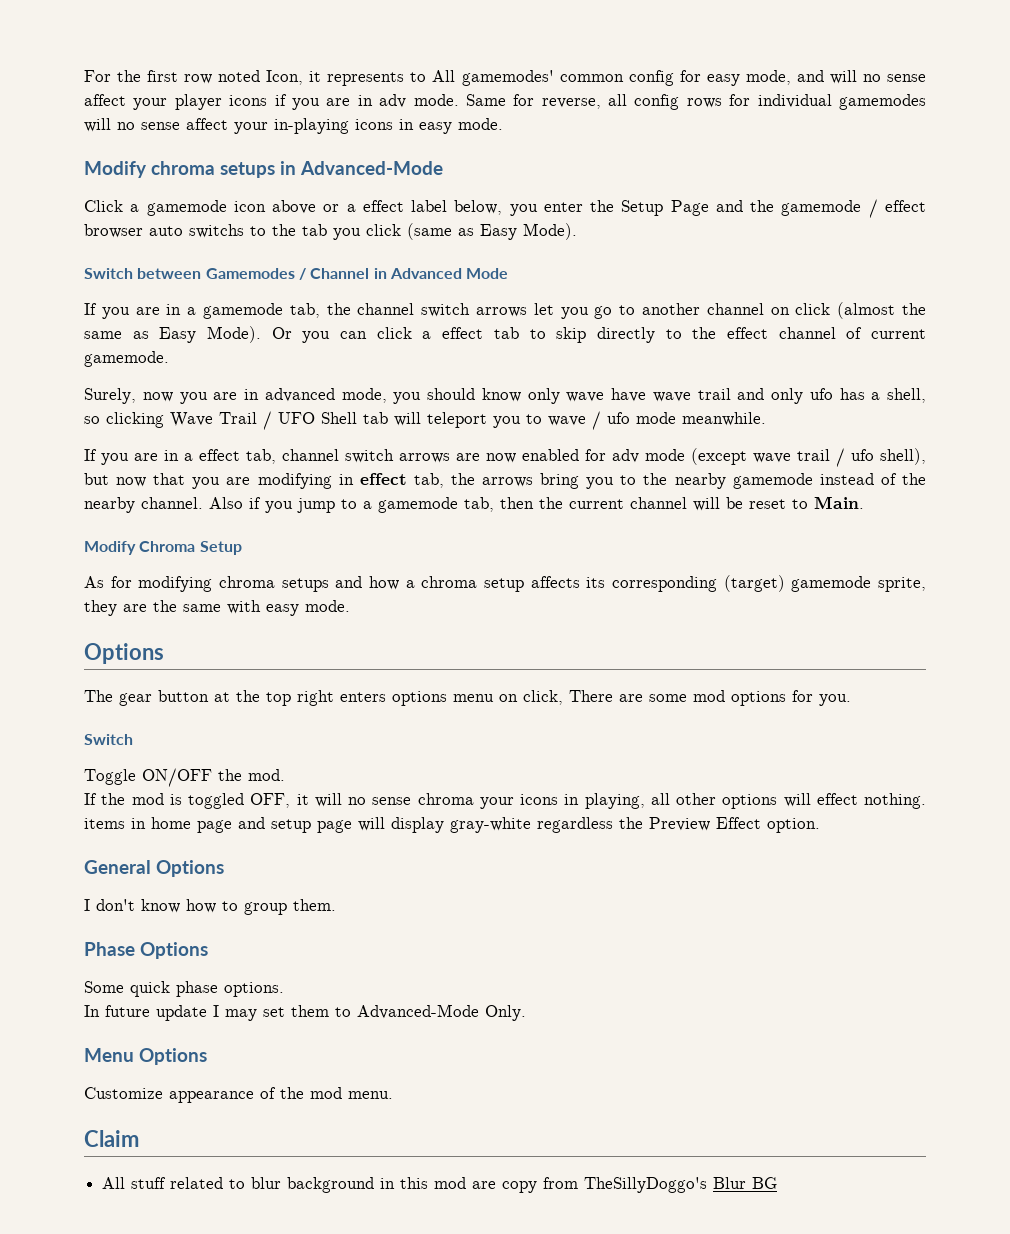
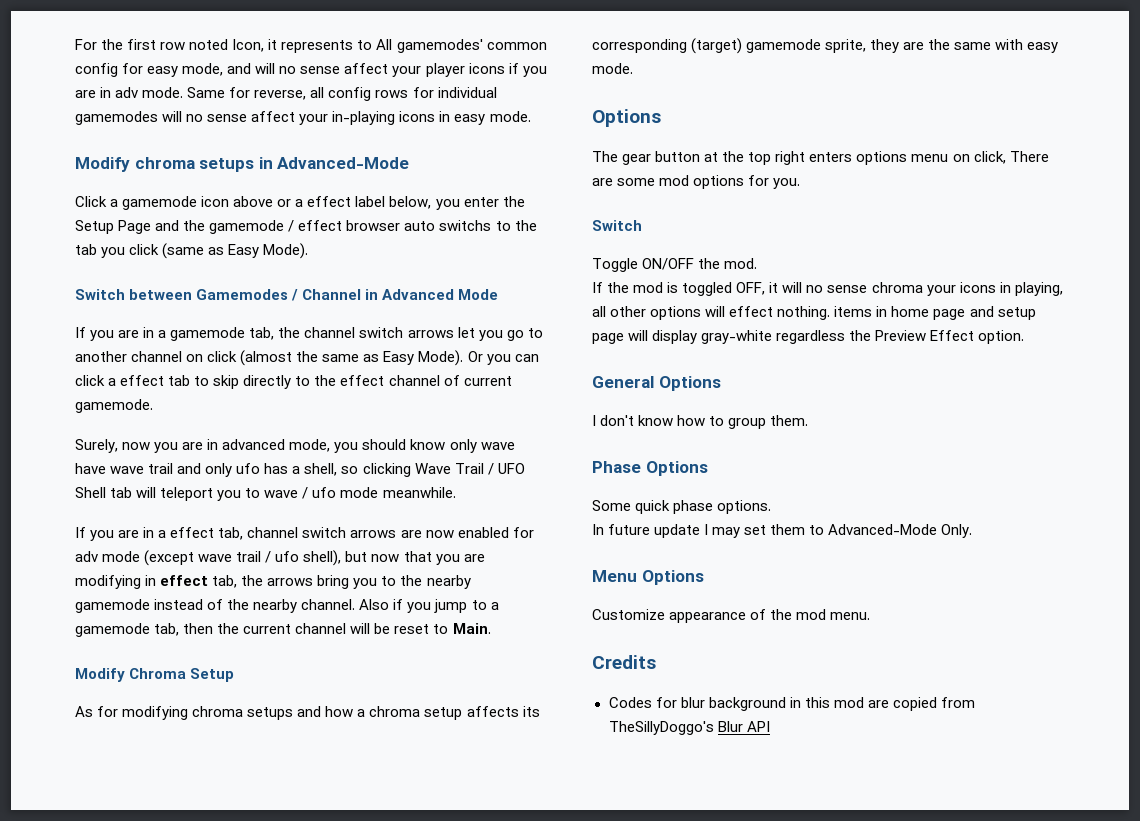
[84,1130,139,1147] [102,1177,246,1189] Claim // All stuff related to -> [592,655,656,669] [608,697,677,708] Credits // Codes for
[502,1181,538,1193] copy -> [892,697,937,711] copied
[752,1177,778,1189] BG -> [746,721,770,732] API

